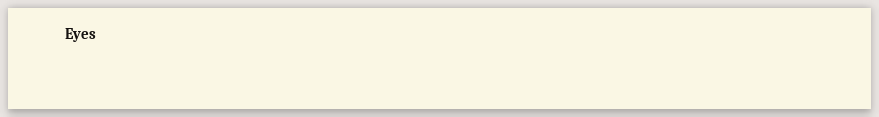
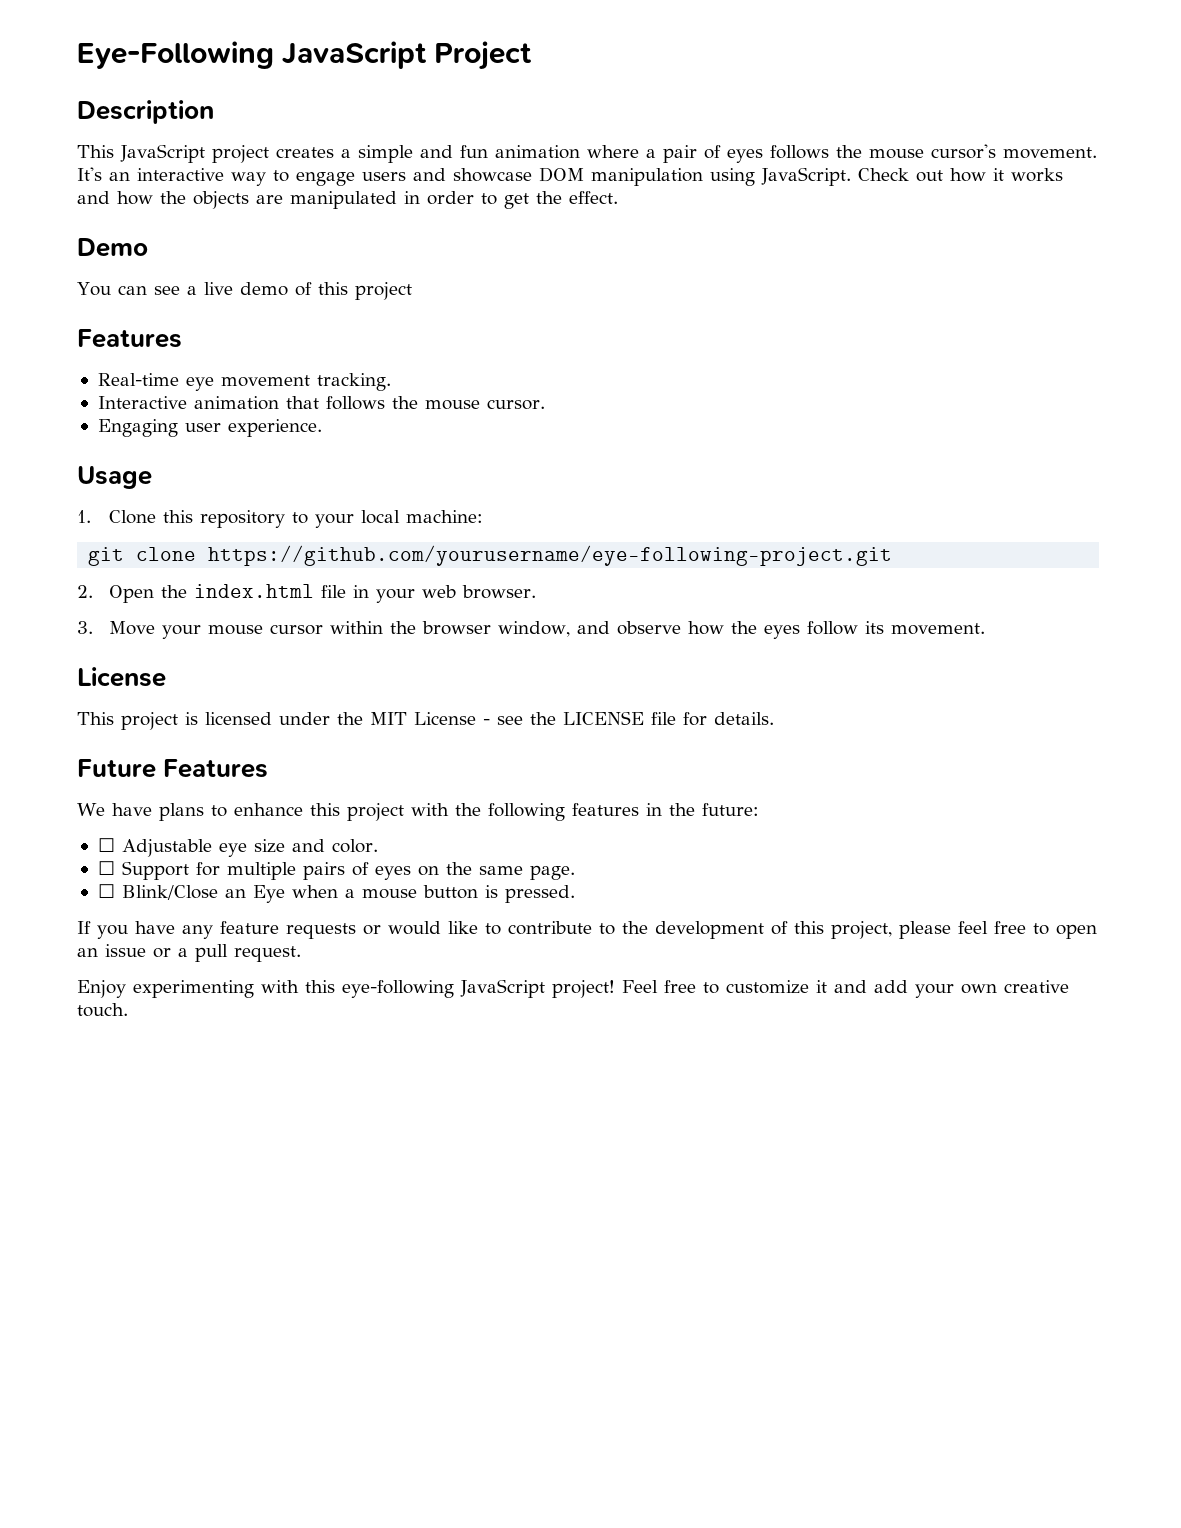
[65,28,96,42] Eyes -> [77,41,533,70] [77,100,214,124] [77,144,1097,163] [77,167,1063,186] [77,191,618,209] [77,238,148,257] [77,282,412,300] [77,329,182,348] [97,373,391,391] [97,396,545,410] [97,419,322,437] [77,466,152,489] [77,510,483,528] [88,545,893,566] [77,584,536,603] [77,621,985,639] [77,667,166,687] [77,711,774,730] [77,759,269,778] [77,803,759,821] [97,838,378,857] [97,861,575,880] [97,884,575,903] [77,921,1097,939] [77,944,301,962] [77,979,1069,998] [77,1003,128,1017] Eye-Following JavaScript Project // Description // This JavaScript project creates a simple and fun animation where a pair of eyes follows the mouse cursor's movement. It's an interactive way to engage users and showcase DOM manipulation using JavaScript. Check out how it works and how the objects are manipulated in order to get the effect. // Demo // You can see a live demo of this project // Features // Real-time eye movement tracking. // Interactive animation that follows the mouse cursor. // Engaging user experience. // Usage // 1. Clone this repository to your local machine: // git clone https://github.com/yourusername/eye-following-project.git // 2. Open the index.html file in your web browser. // 3. Move your mouse cursor within the browser window, and observe how the eyes follow its movement. // License // This project is licensed under the MIT License - see the LICENSE file for details. // Future Features // We have plans to enhance this project with the following features in the future: // ☐ Adjustable eye size and color. // ☐ Support for multiple pairs of eyes on the same page. // ☐ Blink/Close an Eye when a mouse button is pressed. // If you have any feature requests or would like to contribute to the development of this project, please feel free to open an issue or a pull request. // Enjoy experimenting with this eye-following JavaScript project! Feel free to customize it and add your own creative touch.

